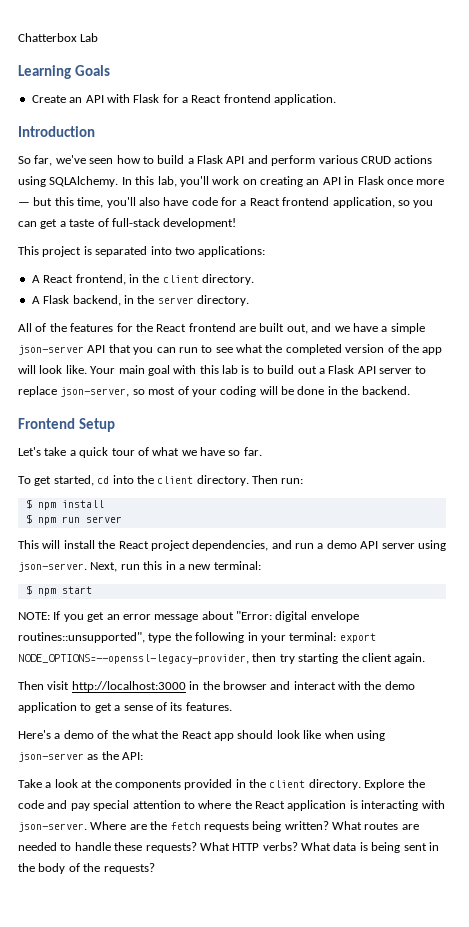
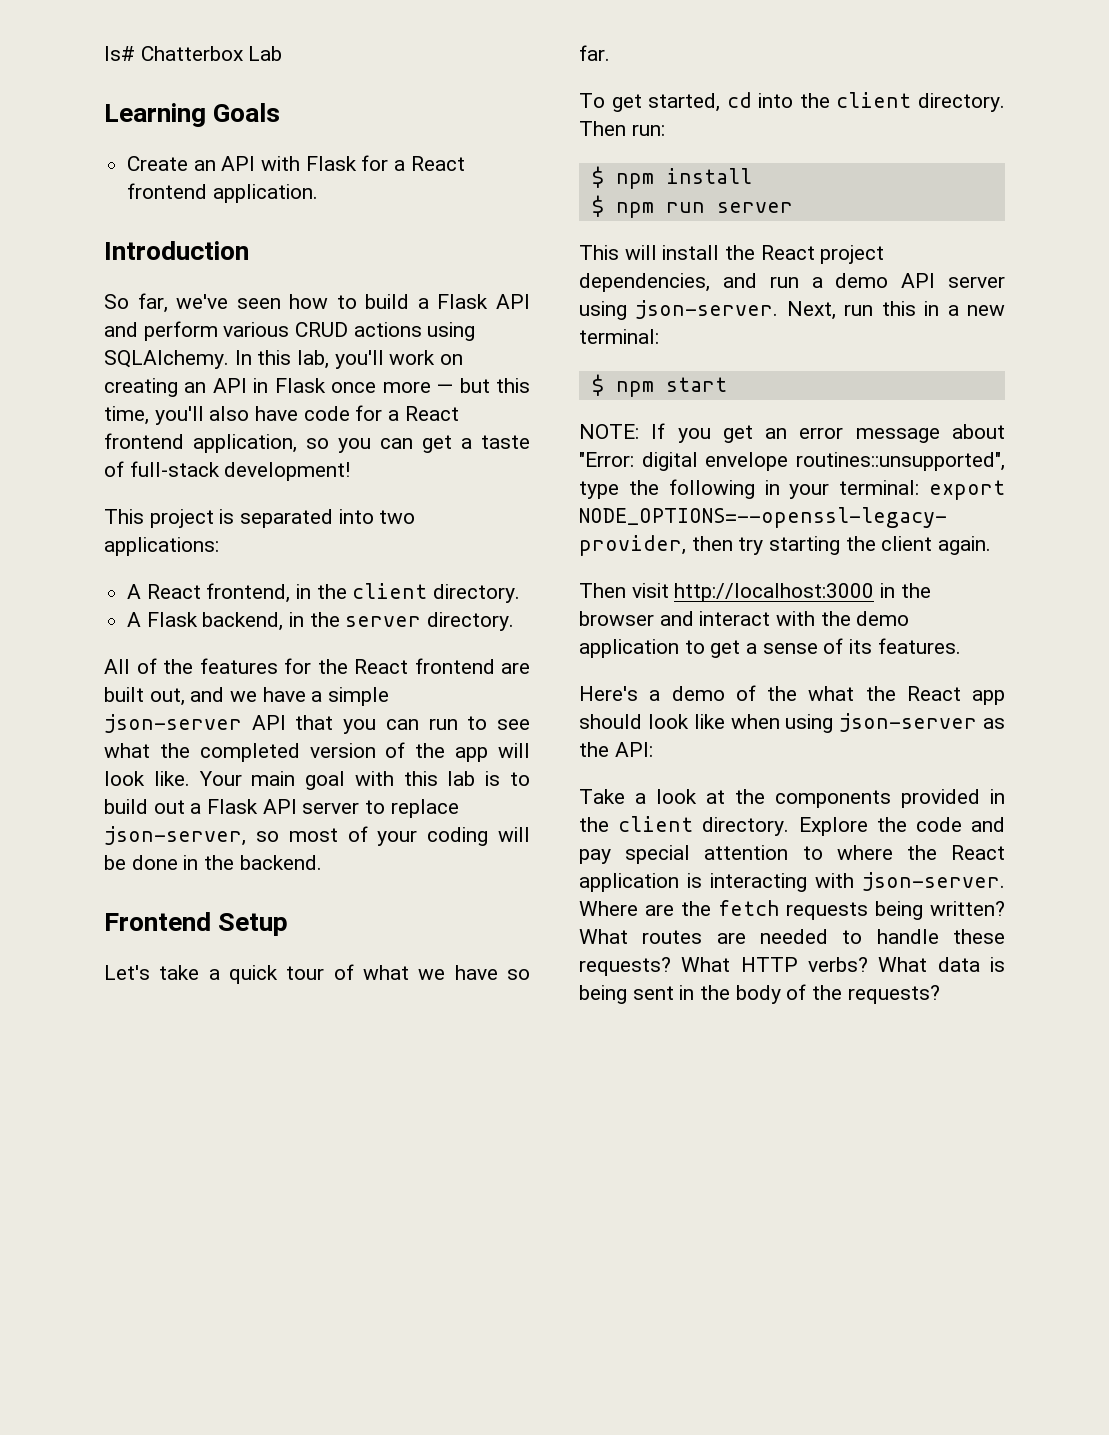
(18, 37) none -> [104,46,135,61] ls#

